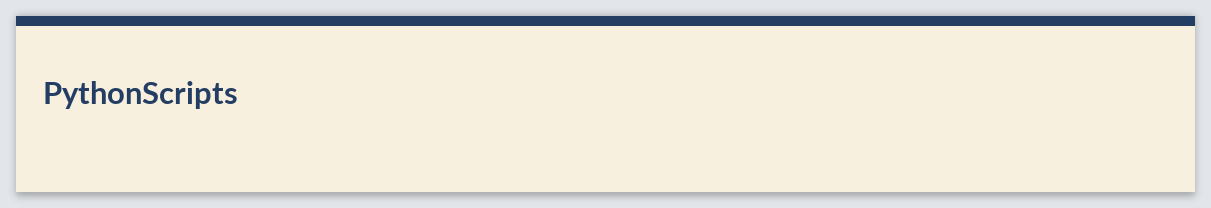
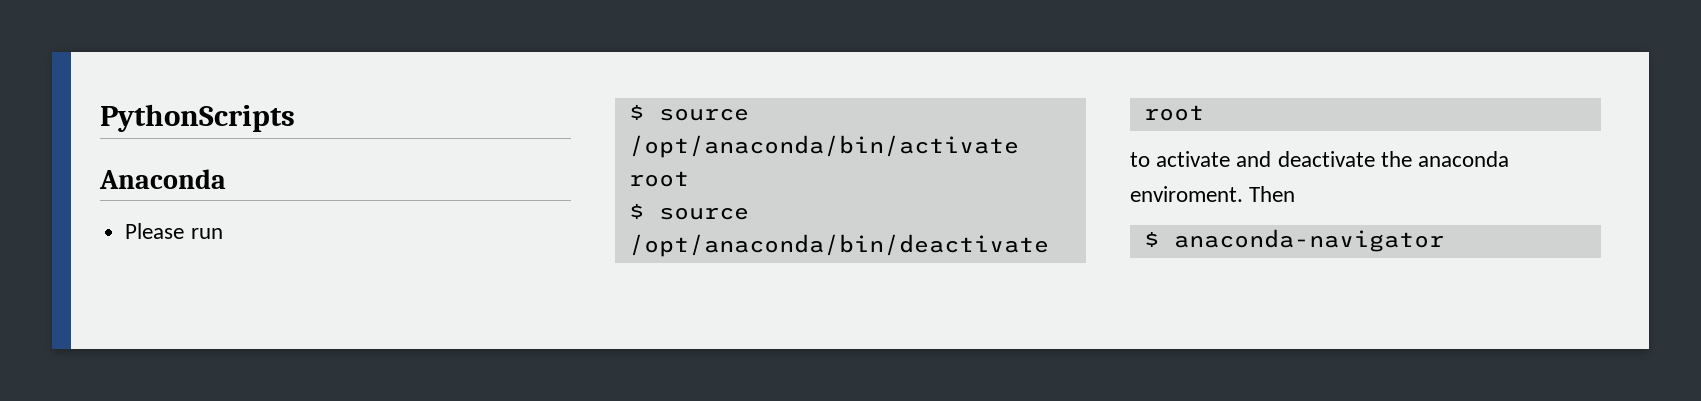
(238, 95) none -> [99,169,226,189] [125,223,223,239] [628,104,749,121] [628,135,1019,158] [628,171,689,187] [628,203,749,220] [628,234,1049,257] [1143,105,1204,121] [1130,151,1510,167] [1130,186,1296,202] [1143,229,1444,252] // Anaconda // Please run // $ source /opt/anaconda/bin/activate root // $ source /opt/anaconda/bin/deactivate root // to activate and deactivate the anaconda enviroment. Then // $ anaconda-navigator

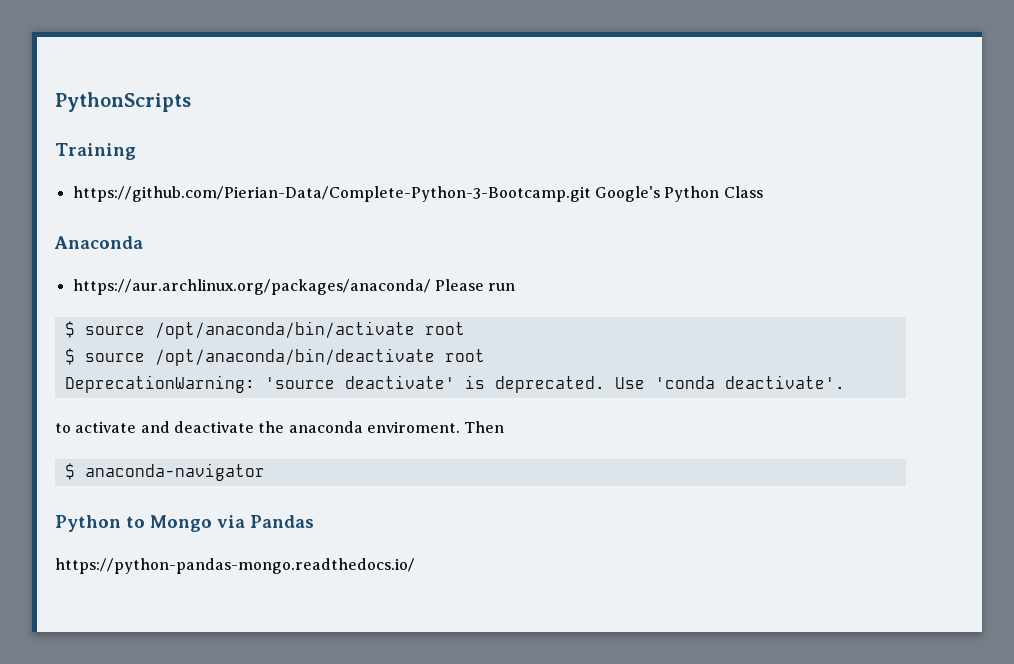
(295, 118) none -> [55,143,136,160] [72,186,763,202] // Training // https://github.com/Pierian-Data/Complete-Python-3-Bootcamp.git Google's Python Class
(226, 179) none -> [72,279,431,295] https://aur.archlinux.org/packages/anaconda/
(1204, 113) none -> [64,375,845,393] // DeprecationWarning: 'source deactivate' is deprecated. Use 'conda deactivate'.
(1444, 240) none -> [55,515,314,532] [55,558,415,574] // Python to Mongo via Pandas // https://python-pandas-mongo.readthedocs.io/

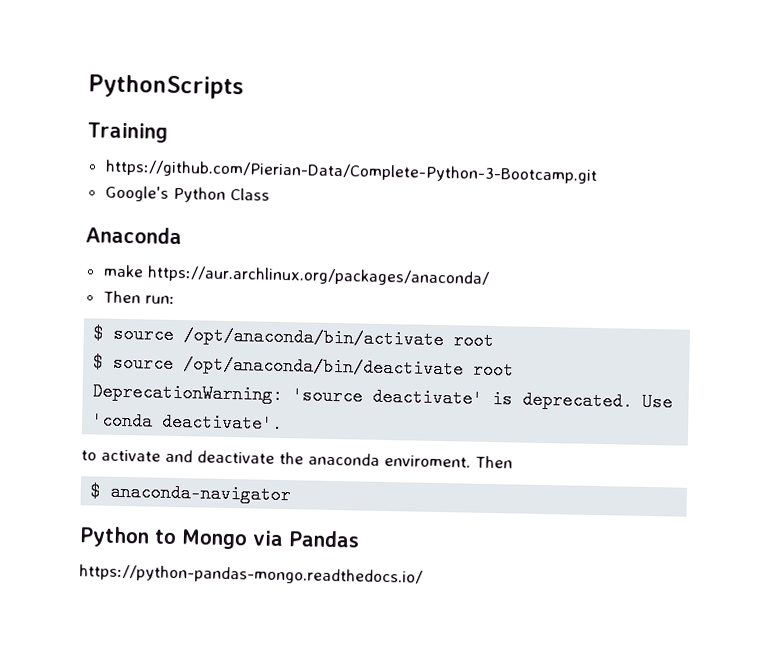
(591, 194) none -> (598, 171) //
(143, 242) none -> [102,264,144,278] make
[434,279,516,291] Please run -> [102,290,175,304] // Then run:

